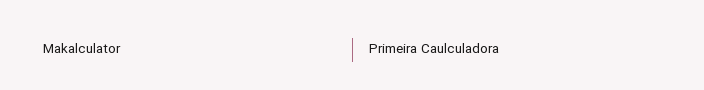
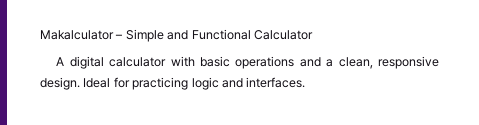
[369,43,499,53] // Primeira Caulculadora -> [115,29,313,42] [56,56,440,69] [40,77,306,90] – Simple and Functional Calculator // A digital calculator with basic operations and a clean, responsive design. Ideal for practicing logic and interfaces.

